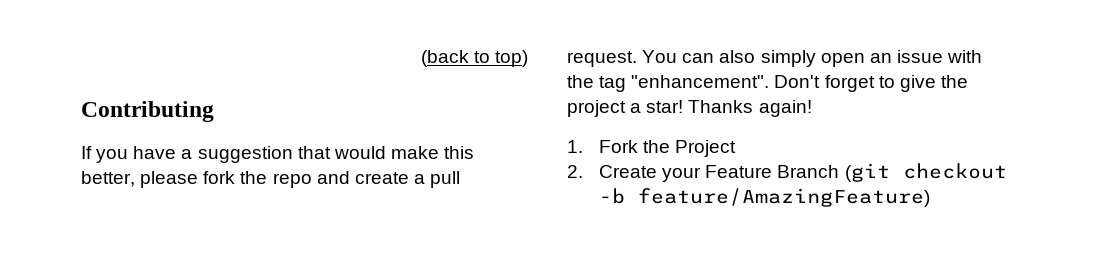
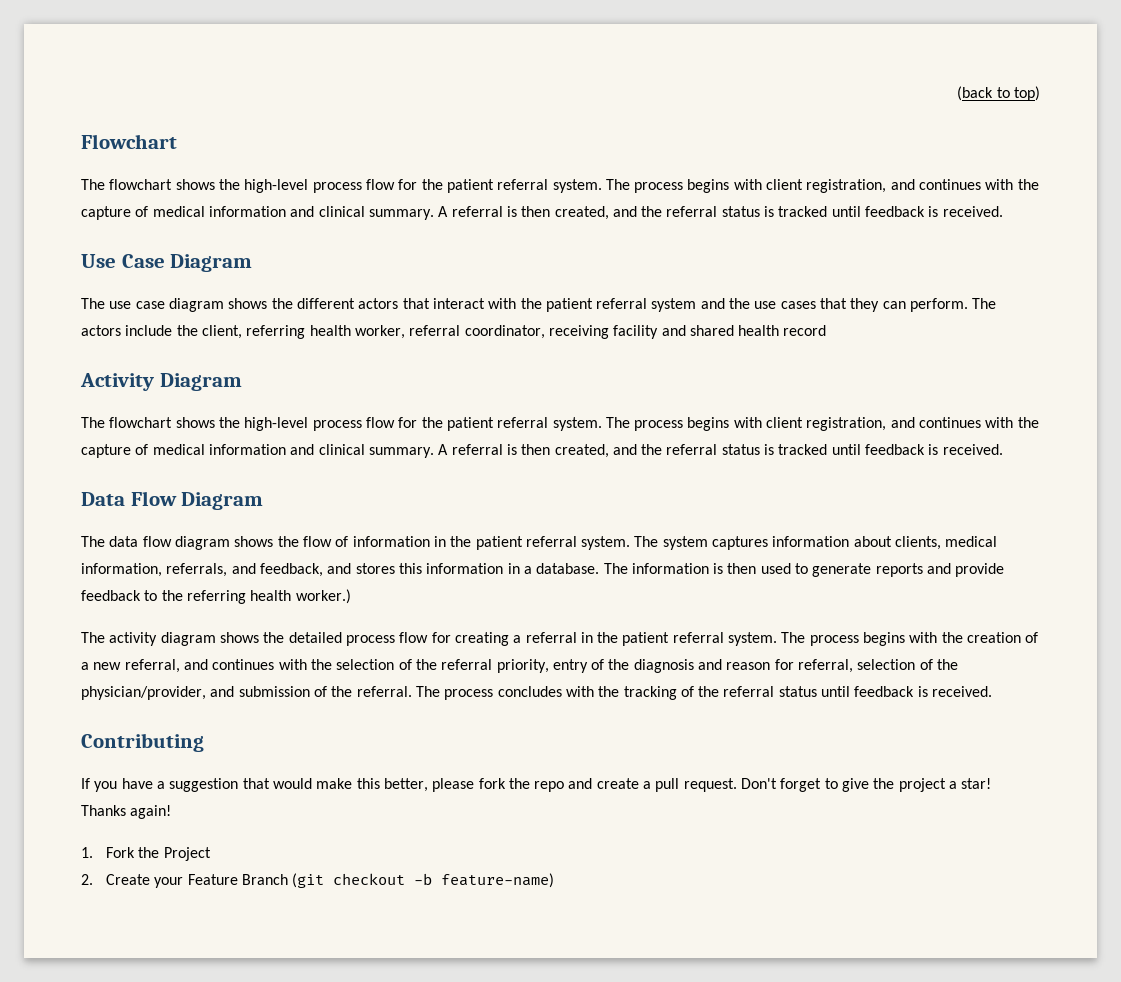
(528, 58) none -> [81,134,177,149] [81,179,1039,193] [81,206,1003,220] [81,254,253,272] [81,298,997,312] [81,325,827,339] [80,373,242,391] [81,417,1039,431] [81,444,1003,458] [81,491,264,510] [81,536,998,550] [81,563,1005,577] [81,589,351,604] [81,632,1039,646] [81,659,959,673] [81,686,993,700] // Flowchart // The flowchart shows the high-level process flow for the patient referral system. The process begins with client registration, and continues with the capture of medical information and clinical summary. A referral is then created, and the referral status is tracked until feedback is received. // Use Case Diagram // The use case diagram shows the different actors that interact with the patient referral system and the use cases that they can perform. The actors include the client, referring health worker, referral coordinator, receiving facility and shared health record // Activity Diagram // The flowchart shows the high-level process flow for the patient referral system. The process begins with client registration, and continues with the capture of medical information and clinical summary. A referral is then created, and the referral status is tracked until feedback is received. // Data Flow Diagram // The data flow diagram shows the flow of information in the patient referral system. The system captures information about clients, medical information, referrals, and feedback, and stores this information in a database. The information is then used to generate reports and provide feedback to the referring health worker.) // The activity diagram shows the detailed process flow for creating a referral in the patient referral system. The process begins with the creation of a new referral, and continues with the selection of the referral priority, entry of the diagnosis and reason for referral, selection of the physician/provider, and submission of the referral. The process concludes with the tracking of the referral status until feedback is received.
[642,50,983,67] [567,75,770,92] You can also simply open an issue with the tag "enhancement". -> (737, 785) none
[638,188,931,207] feature/AmazingFeature) -> [441,873,555,888] feature-name)

